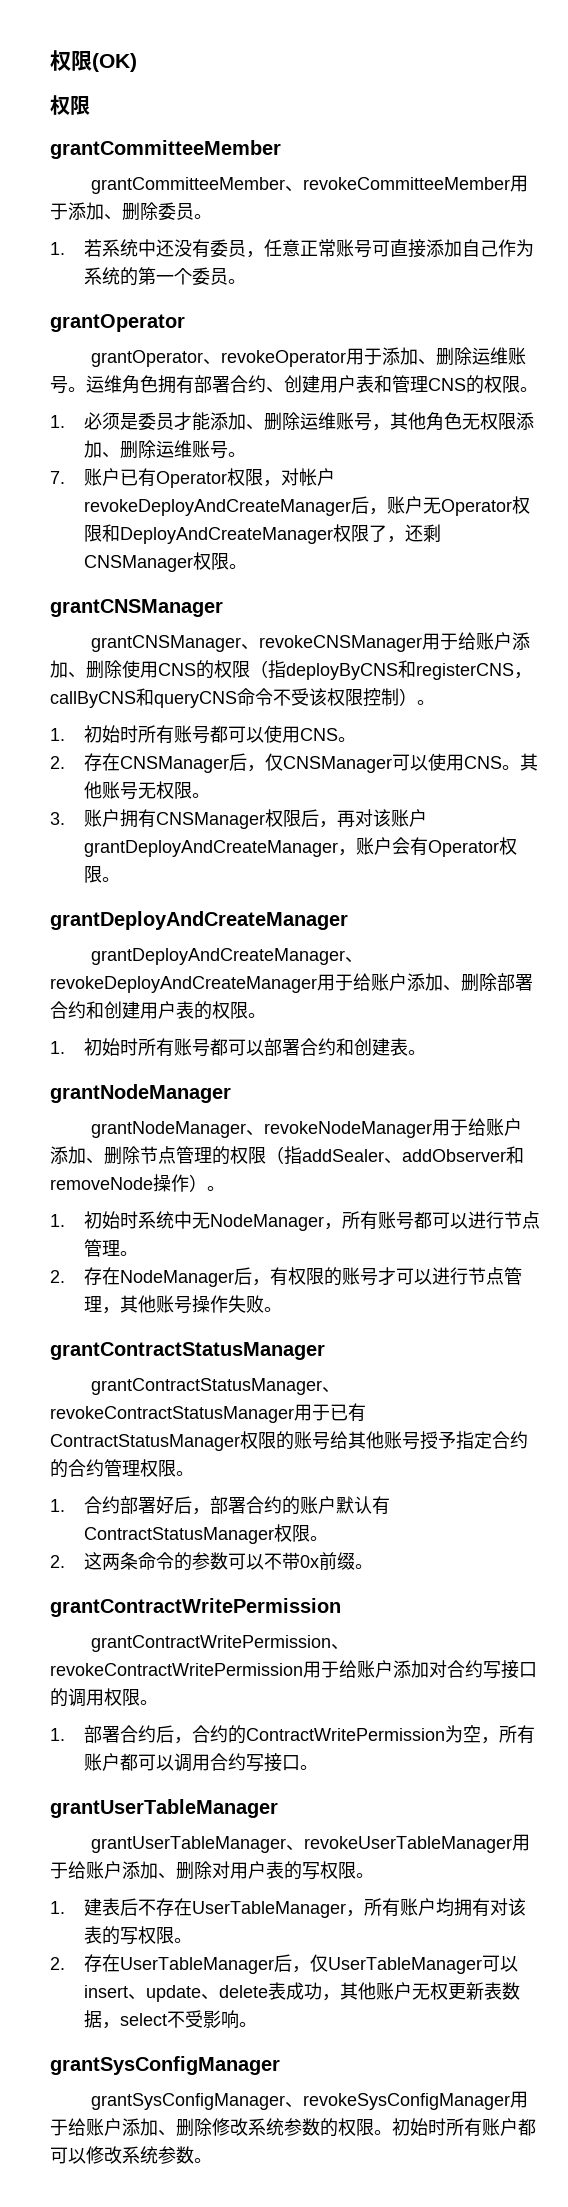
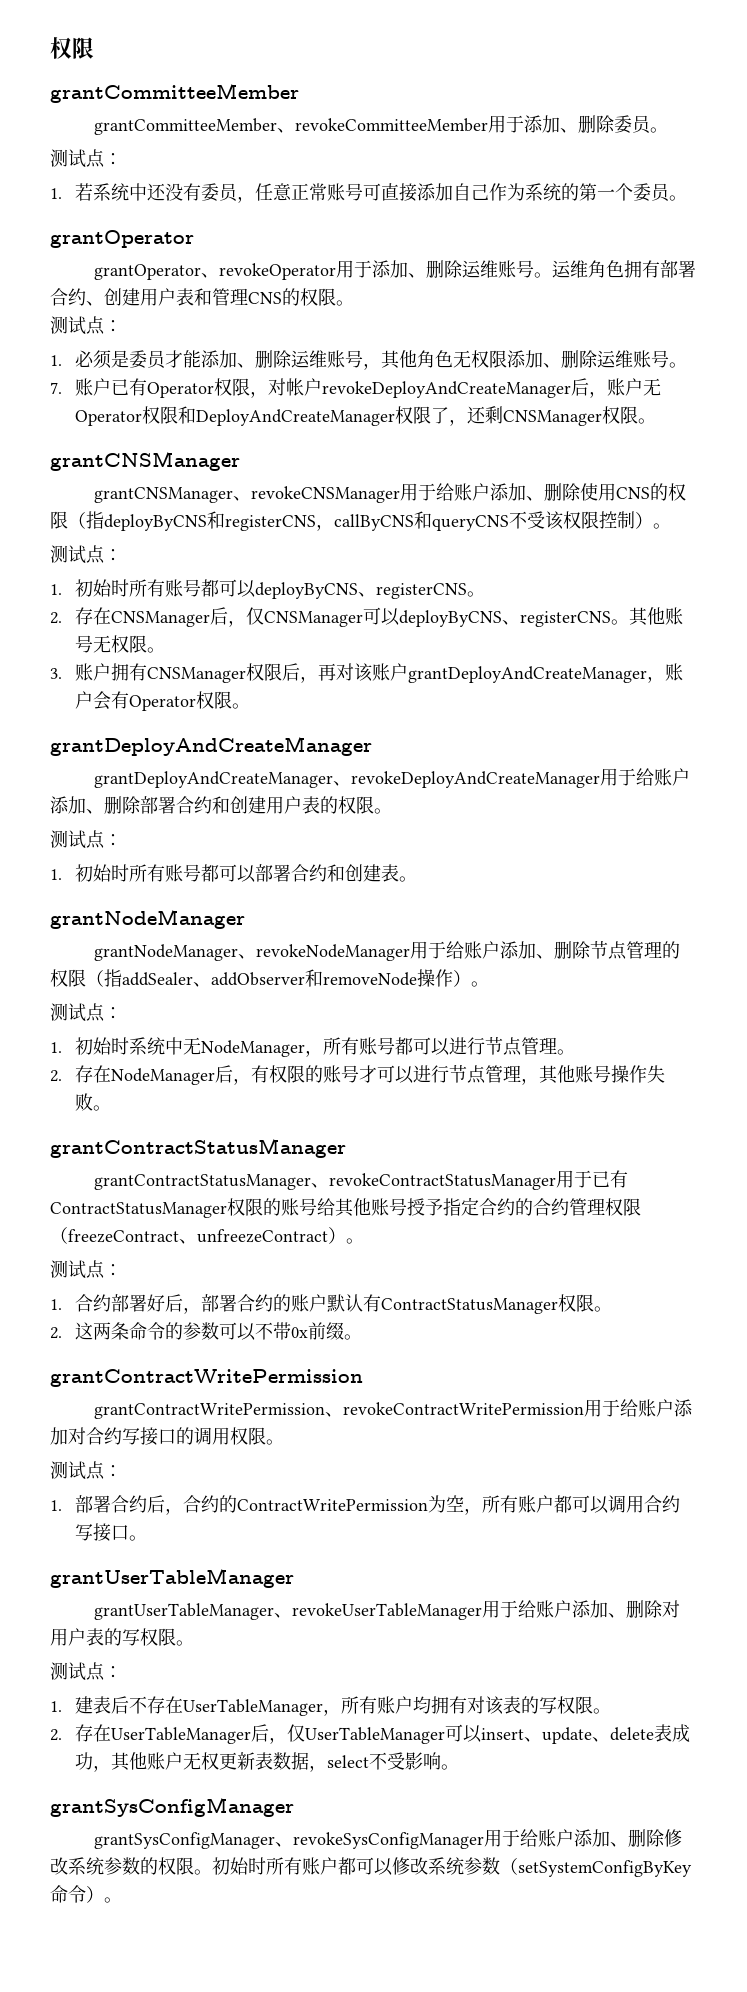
[50,50,137,72] [50,95,90,115] 权限(OK) // 权限 -> [50,37,94,59] 权限
(212, 216) none -> [50,149,122,168] // 测试点：
(538, 389) none -> [50,316,122,335] // 测试点：
[237,688,273,706] 命令 -> (509, 523) none
[50,725,338,744] // 1.初始时所有账号都可以使用CNS -> [50,545,122,564] [50,579,467,599] // 测试点： // 1.初始时所有账号都可以deployByCNS、registerCNS
[427,753,502,771] 使用CNS -> [398,610,611,627] deployByCNS、registerCNS
(266, 1015) none -> [50,830,122,849] // 测试点：
(225, 1188) none -> [50,1003,122,1022] // 测试点：
[176,1471,194,1476] 。 -> [50,1227,364,1244] [50,1260,122,1279] （freezeContract、unfreezeContract）。 // 测试点：
(158, 1702) none -> [50,1461,122,1480] // 测试点：
(374, 1875) none -> [50,1662,122,1681] // 测试点：
(194, 2155) none -> [500,1858,692,1877] [50,1885,104,1903] （setSystemConfigByKey命令）

